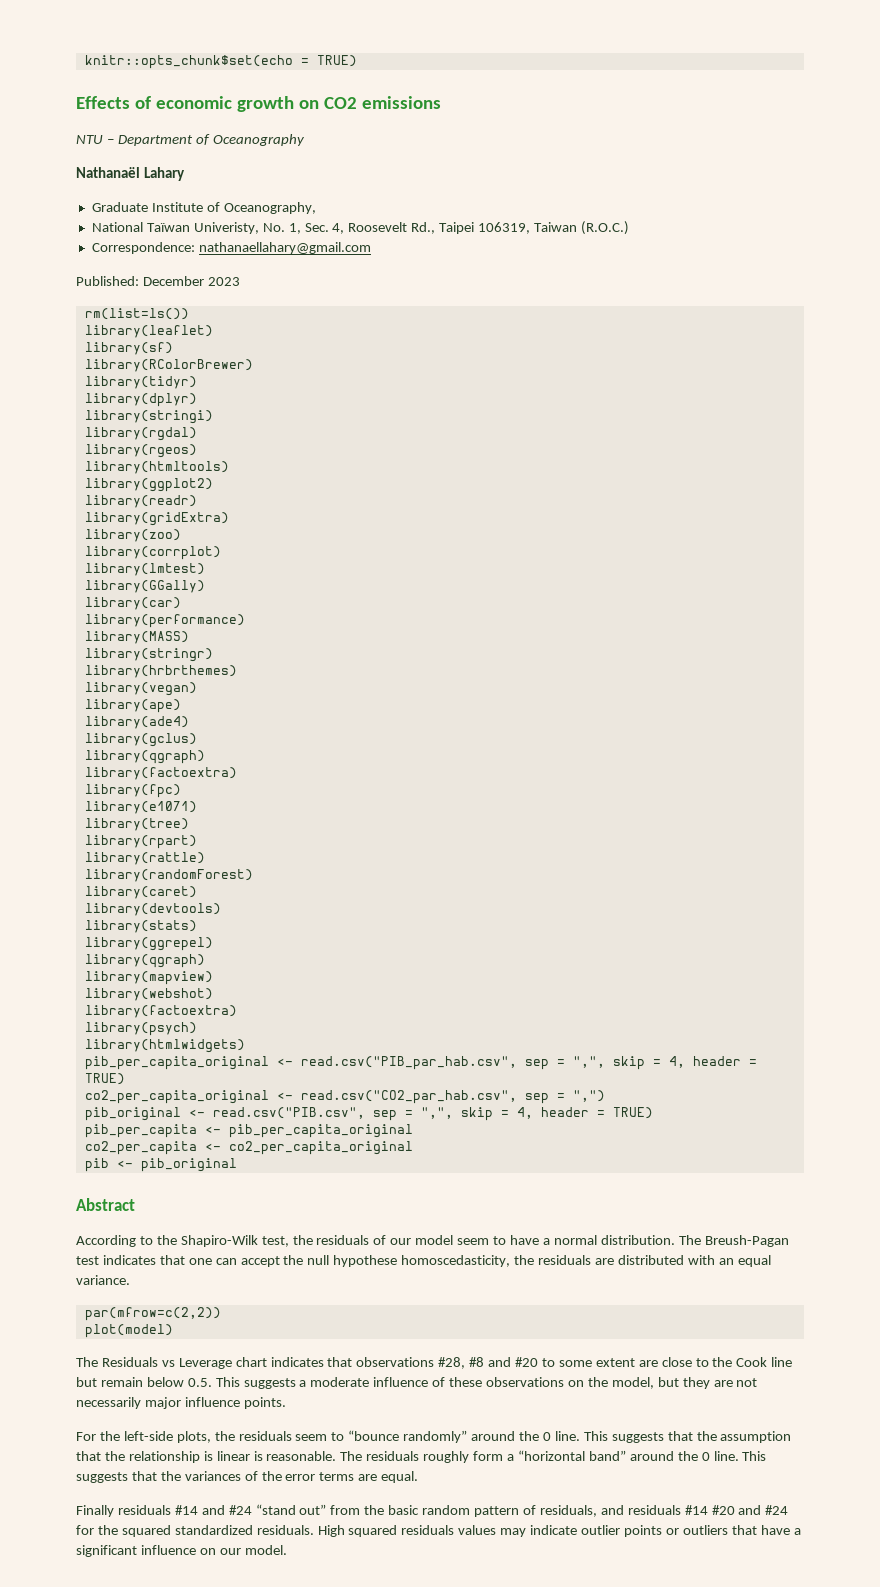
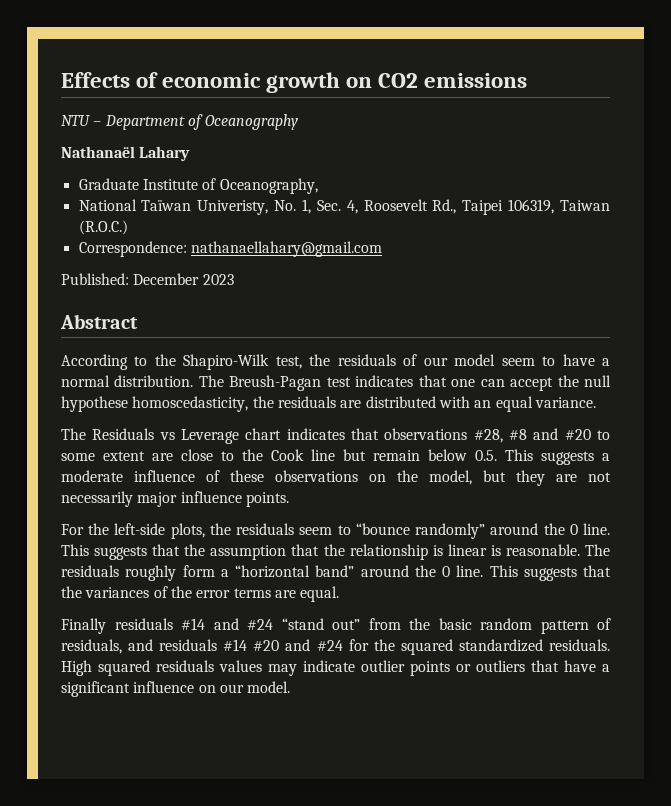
[84,55,357,69] knitr::opts_chunk$set(echo = TRUE) // -> (61, 80) none
[84,308,189,320] [84,325,213,338] [84,342,173,355] [84,359,253,372] [84,376,197,389] [84,393,197,407] [84,410,213,424] [84,427,197,441] [84,444,197,458] [84,461,229,474] [84,478,213,492] [84,495,197,508] [84,512,229,526] [84,529,181,542] [84,546,221,560] [84,563,205,576] [84,580,205,593] [84,597,181,610] [84,614,245,628] [84,631,189,644] [84,648,213,662] [84,665,237,678] [84,682,197,696] [84,699,181,713] [84,716,189,729] [84,733,197,747] [84,750,205,764] [84,767,237,780] [84,784,181,798] [84,801,197,814] [84,818,189,831] [84,835,197,849] [84,852,205,865] [84,869,253,882] [84,886,197,899] [84,903,221,916] [84,920,197,933] [84,937,213,951] [84,954,205,968] [84,971,213,985] [84,988,213,1001] [84,1005,237,1018] [84,1022,197,1036] [84,1039,245,1053] [84,1056,757,1070] [84,1073,125,1085] [84,1090,605,1104] [84,1107,653,1121] [84,1124,413,1138] [84,1141,413,1155] [84,1158,237,1172] // rm(list=ls()) // library(leaflet) // library(sf) // library(RColorBrewer) // library(tidyr) // library(dplyr) // library(stringi) // library(rgdal) // library(rgeos) // library(htmltools) // library(ggplot2) // library(readr) // library(gridExtra) // library(zoo) // library(corrplot) // library(lmtest) // library(GGally) // library(car) // library(performance) // library(MASS) // library(stringr) // library(hrbrthemes) // library(vegan) // library(ape) // library(ade4) // library(gclus) // library(qgraph) // library(factoextra) // library(fpc) // library(e1071) // library(tree) // library(rpart) // library(rattle) // library(randomForest) // library(caret) // library(devtools) // library(stats) // library(ggrepel) // library(qgraph) // library(mapview) // library(webshot) // library(factoextra) // library(psych) // library(htmlwidgets) // pib_per_capita_original <- read.csv("PIB_par_hab.csv", sep = ",", skip = 4, header = TRUE) // co2_per_capita_original <- read.csv("CO2_par_hab.csv", sep = ",") // pib_original <- read.csv("PIB.csv", sep = ",", skip = 4, header = TRUE) // pib_per_capita <- pib_per_capita_original // co2_per_capita <- co2_per_capita_original // pib <- pib_original -> (234, 279) none
[84,1307,221,1321] [84,1324,173,1338] // par(mfrow=c(2,2)) // plot(model) -> (596, 402) none

